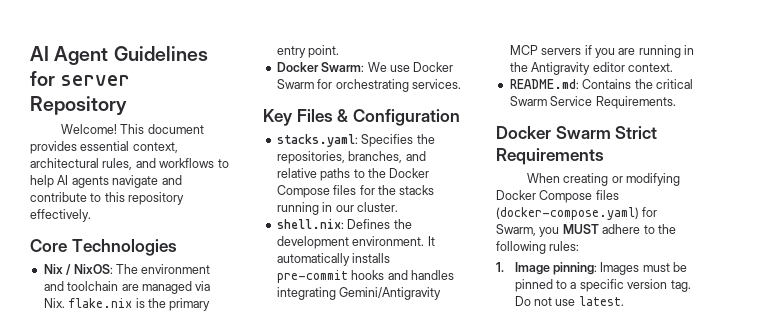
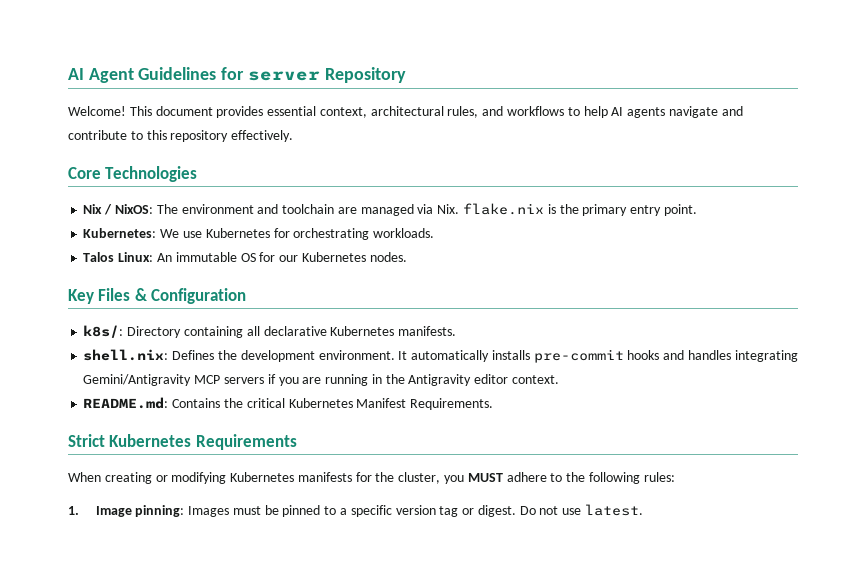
[276,62,454,72] [276,79,461,92] [263,109,460,126] [276,134,435,147] [276,151,426,164] [276,168,430,181] [276,185,435,198] [276,202,398,215] Docker Swarm: We use Docker Swarm for orchestrating services. // Key Files & Configuration // stacks.yaml: Specifies the repositories, branches, and relative paths to the Docker Compose files for the stacks running in our cluster. -> [83,228,435,240] [83,252,407,262] [68,288,247,304] [83,325,457,338] Kubernetes: We use Kubernetes for orchestrating workloads. // Talos Linux: An immutable OS for our Kubernetes nodes. // Key Files & Configuration // k8s/: Directory containing all declarative Kubernetes manifests.
[509,96,593,106] Swarm Service -> [288,398,407,408] Kubernetes Manifest
[496,126,658,139] Docker Swarm Strict -> [68,434,192,447] Strict Kubernetes
[496,190,619,203] [496,207,658,220] [496,224,536,236] Docker Compose files (docker-compose.yaml) for Swarm, -> [230,472,441,484] Kubernetes manifests for the cluster,
[670,280,691,292] tag. -> [439,505,516,517] tag or digest.

